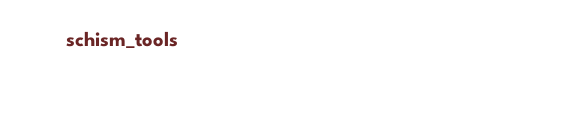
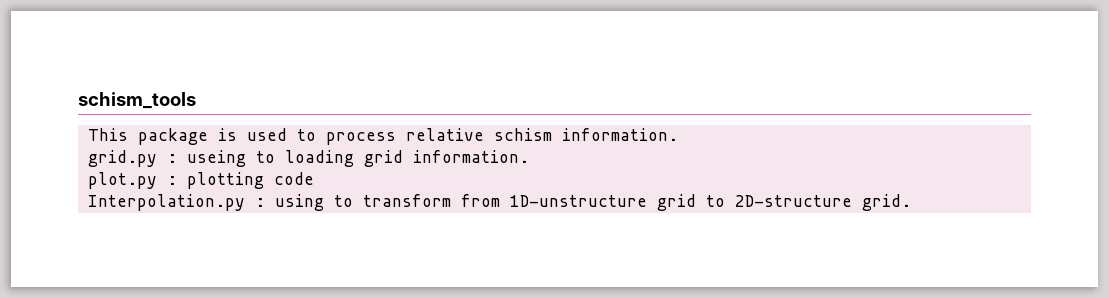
(178, 39) none -> [87,128,678,145] [87,150,529,167] [87,172,314,189] [87,194,911,211] // This package is used to process relative schism information. // grid.py : useing to loading grid information. // plot.py : plotting code // Interpolation.py : using to transform from 1D-unstructure grid to 2D-structure grid.

